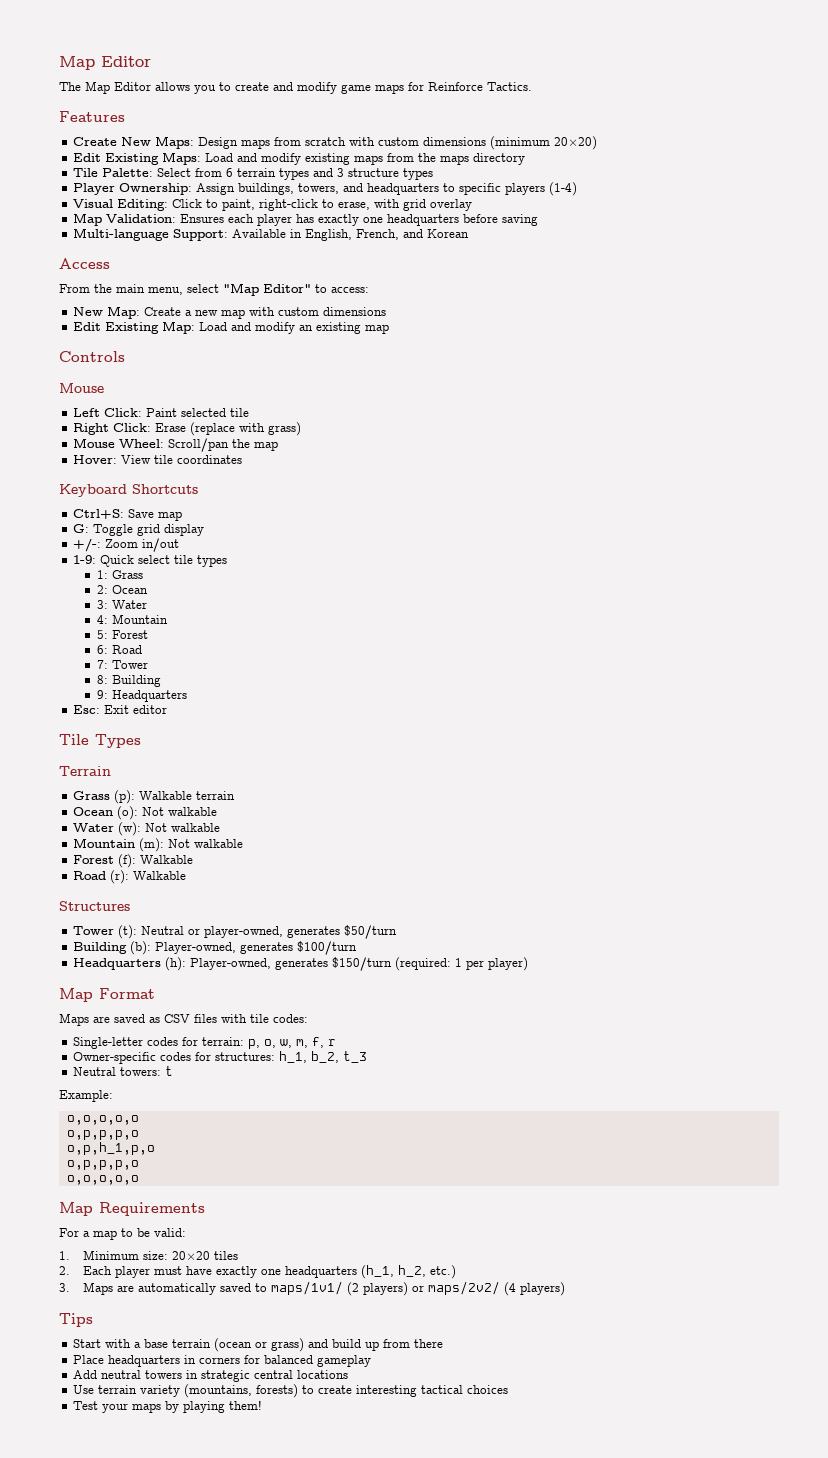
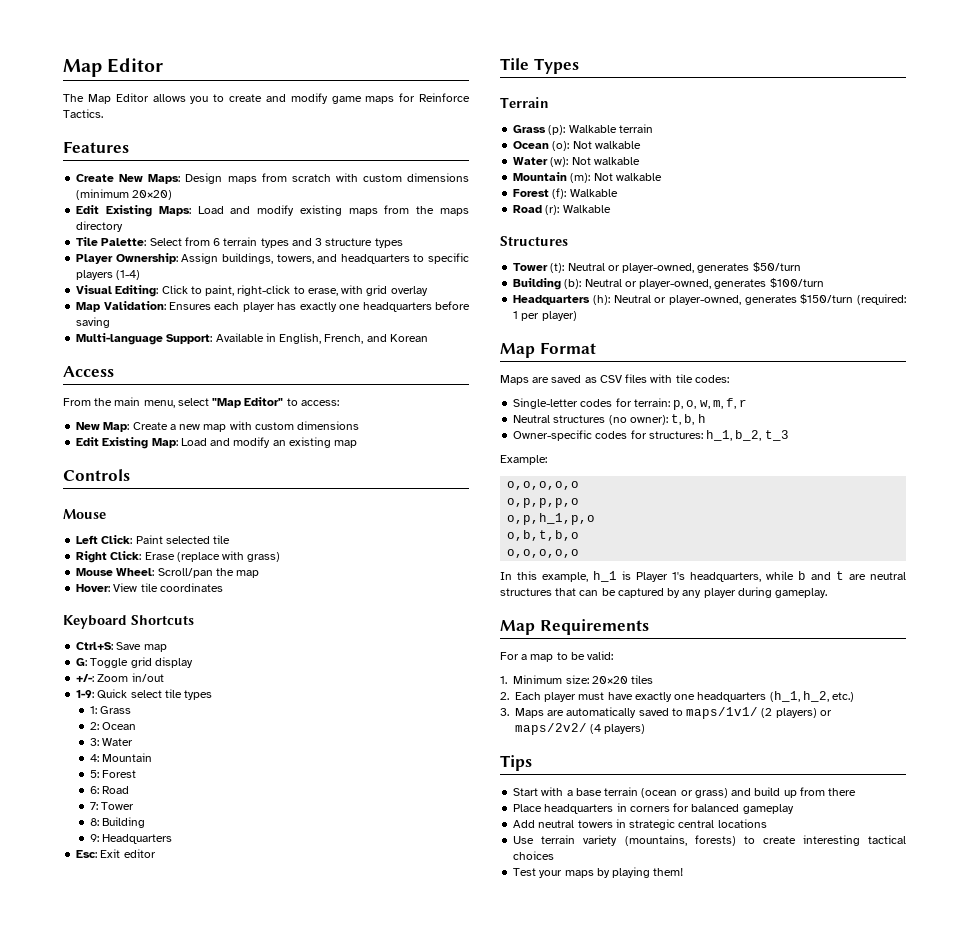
[154,942,236,954] Player-owned, -> [584,279,712,289] Neutral or player-owned,
[189,958,271,970] Player-owned, -> [613,295,741,305] Neutral or player-owned,
(336, 1042) none -> [513,414,706,425] // Neutral structures (no owner): t, b, h
[72,1066,173,1076] // Neutral towers: t -> (789, 435) none
[66,1160,139,1170] [66,1175,139,1185] o,p,p,p,o // o,o,o,o,o -> [507,530,580,541] [507,549,580,558] [500,571,906,582] [500,587,828,598] o,b,t,b,o // o,o,o,o,o // In this example, h_1 is Player 1's headquarters, while b and t are neutral structures that can be captured by any player during gameplay.

